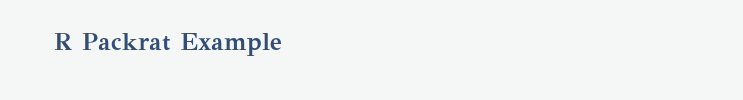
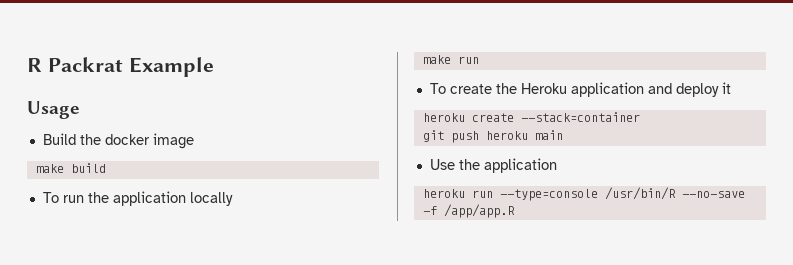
(282, 44) none -> [27,101,80,119] [42,133,194,149] [35,163,106,173] [42,191,233,206] [422,55,479,64] [429,82,731,97] [422,112,640,122] [422,130,563,143] [429,158,557,173] [422,187,745,201] [422,204,515,218] // Usage // Build the docker image // make build // To run the application locally // make run // To create the Heroku application and deploy it // heroku create --stack=container // git push heroku main // Use the application // heroku run --type=console /usr/bin/R --no-save -f /app/app.R

